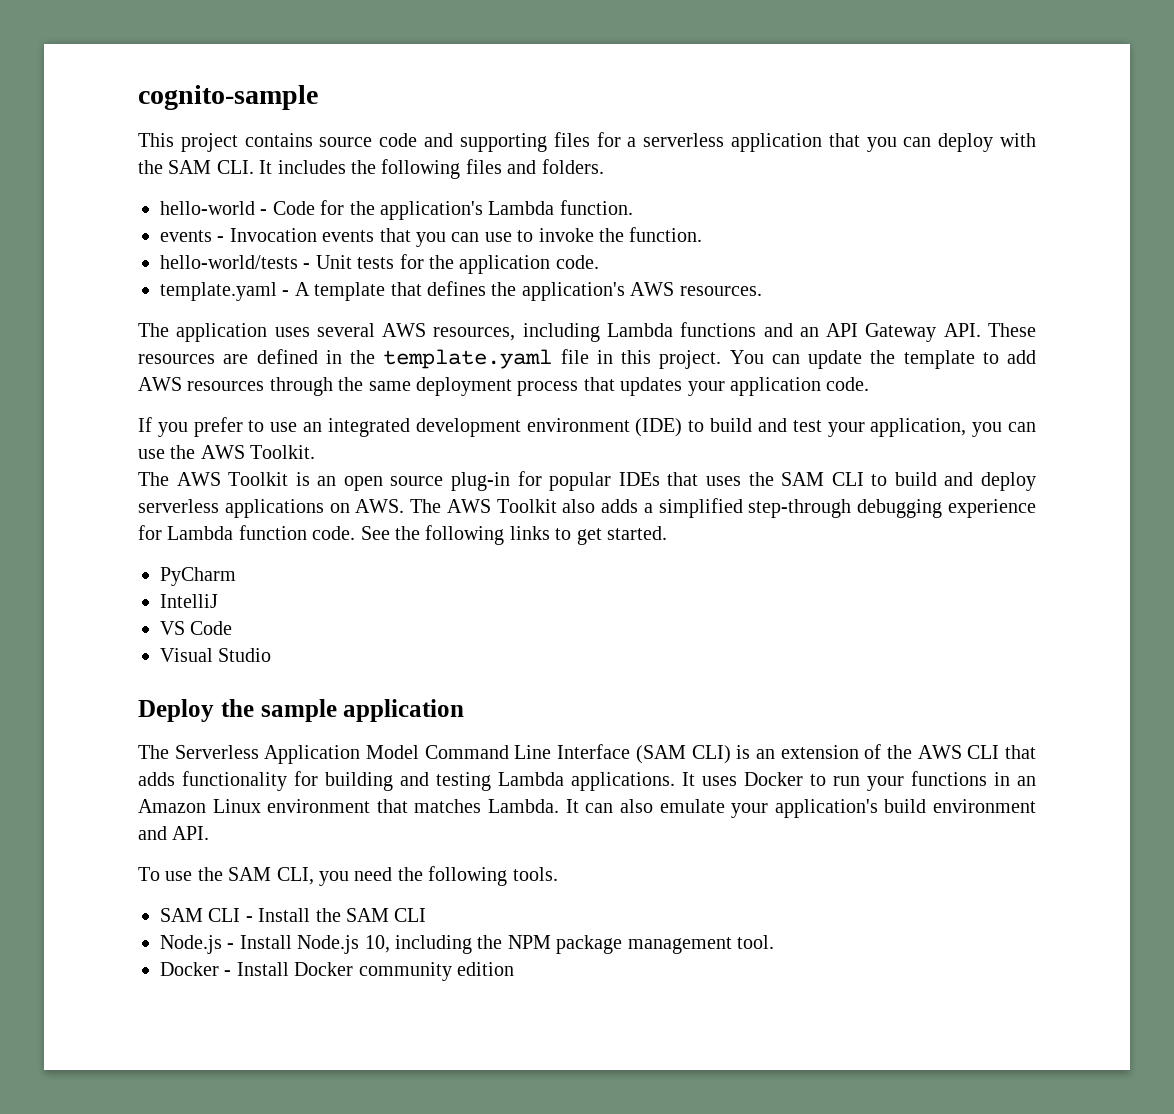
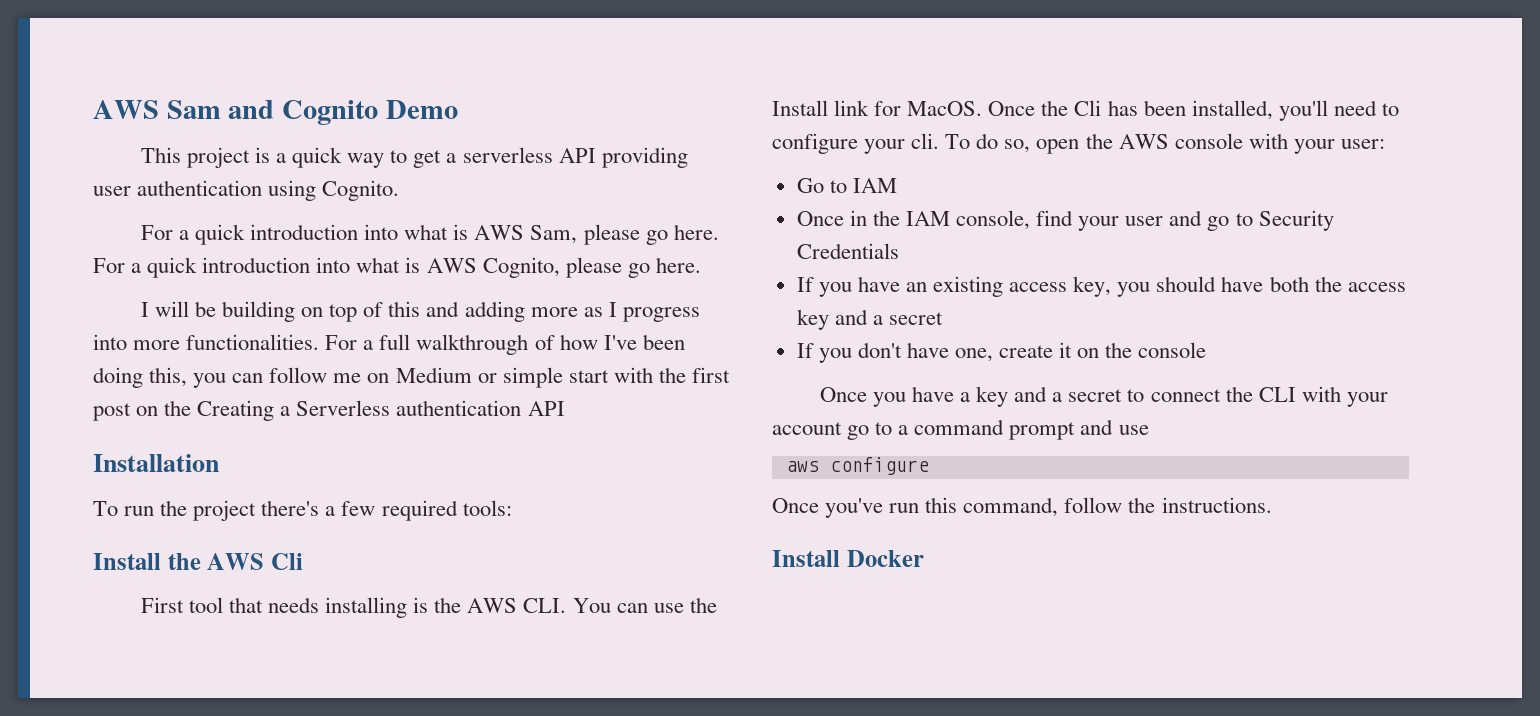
[138,85,318,110] [138,132,1036,152] [138,159,604,179] [160,200,633,220] [160,227,703,247] [160,254,599,274] [160,281,762,301] [138,322,1037,342] [138,349,1036,369] [138,377,870,396] [138,417,1037,437] [138,445,316,459] [138,471,1036,491] [138,498,1036,518] [138,525,667,545] [160,567,236,586] [160,594,218,608] [160,621,233,635] [160,648,272,662] [138,699,465,722] [138,744,1036,764] [138,771,1036,791] [138,799,1036,818] [138,826,210,840] [138,866,558,886] [160,908,427,922] [160,935,774,954] [160,962,514,981] cognito-sample // This project contains source code and supporting files for a serverless application that you can deploy with the SAM CLI. It includes the following files and folders. // hello-world - Code for the application's Lambda function. // events - Invocation events that you can use to invoke the function. // hello-world/tests - Unit tests for the application code. // template.yaml - A template that defines the application's AWS resources. // The application uses several AWS resources, including Lambda functions and an API Gateway API. These resources are defined in the template.yaml file in this project. You can update the template to add AWS resources through the same deployment process that updates your application code. // If you prefer to use an integrated development environment (IDE) to build and test your application, you can use the AWS Toolkit. // The AWS Toolkit is an open source plug-in for popular IDEs that uses the SAM CLI to build and deploy serverless applications on AWS. The AWS Toolkit also adds a simplified step-through debugging experience for Lambda function code. See the following links to get started. // PyCharm // IntelliJ // VS Code // Visual Studio // Deploy the sample application // The Serverless Application Model Command Line Interface (SAM CLI) is an extension of the AWS CLI that adds functionality for building and testing Lambda applications. It uses Docker to run your functions in an Amazon Linux environment that matches Lambda. It can also emulate your application's build environment and API. // To use the SAM CLI, you need the following tools. // SAM CLI - Install the SAM CLI // Node.js - Install Node.js 10, including the NPM package management tool. // Docker - Install Docker community edition -> [93,100,458,125] [140,147,688,168] [93,180,400,201] [140,224,719,245] [93,257,701,278] [140,301,700,322] [93,334,685,355] [93,367,730,388] [93,400,565,421] [93,454,219,472] [93,500,512,521] [93,553,303,570] [140,597,717,618] [772,100,1399,121] [772,133,1385,154] [796,178,897,193] [796,210,1334,231] [796,243,899,259] [796,276,1406,297] [796,309,943,330] [796,342,1207,363] [819,386,1388,407] [772,419,1149,440] [785,457,929,475] [772,497,1272,518] [772,550,924,567] AWS Sam and Cognito Demo // This project is a quick way to get a serverless API providing user authentication using Cognito. // For a quick introduction into what is AWS Sam, please go here. For a quick introduction into what is AWS Cognito, please go here. // I will be building on top of this and adding more as I progress into more functionalities. For a full walkthrough of how I've been doing this, you can follow me on Medium or simple start with the first post on the Creating a Serverless authentication API // Installation // To run the project there's a few required tools: // Install the AWS Cli // First tool that needs installing is the AWS CLI. You can use the Install link for MacOS. Once the Cli has been installed, you'll need to configure your cli. To do so, open the AWS console with your user: // Go to IAM // Once in the IAM console, find your user and go to Security Credentials // If you have an existing access key, you should have both the access key and a secret // If you don't have one, create it on the console // Once you have a key and a secret to connect the CLI with your account go to a command prompt and use // aws configure // Once you've run this command, follow the instructions. // Install Docker

